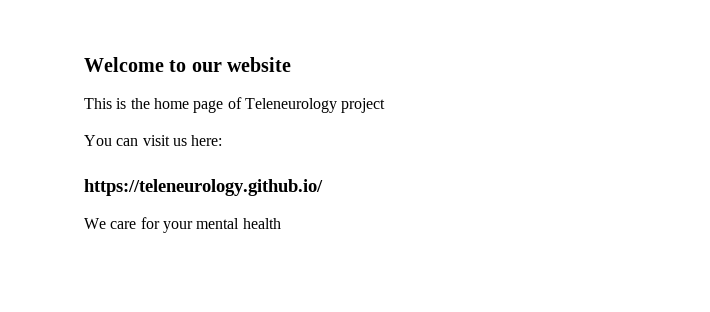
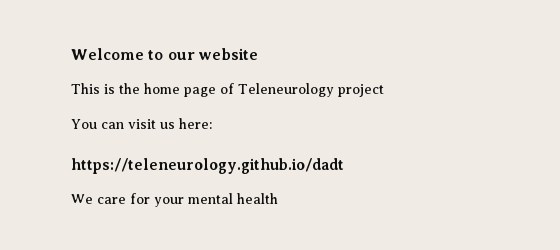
[84,179,323,196] https://teleneurology.github.io/ -> [71,158,344,174] https://teleneurology.github.io/dadt

